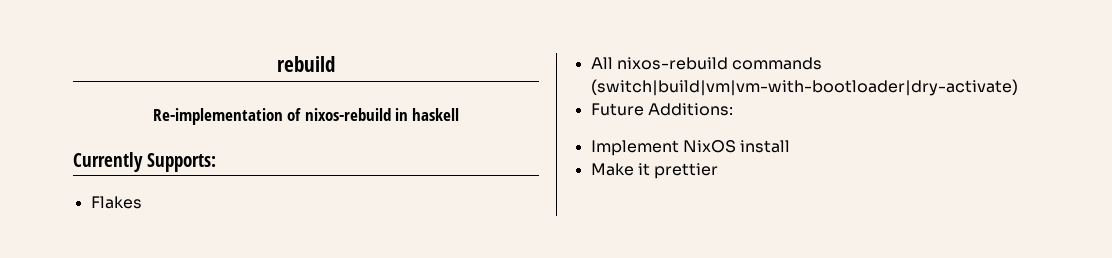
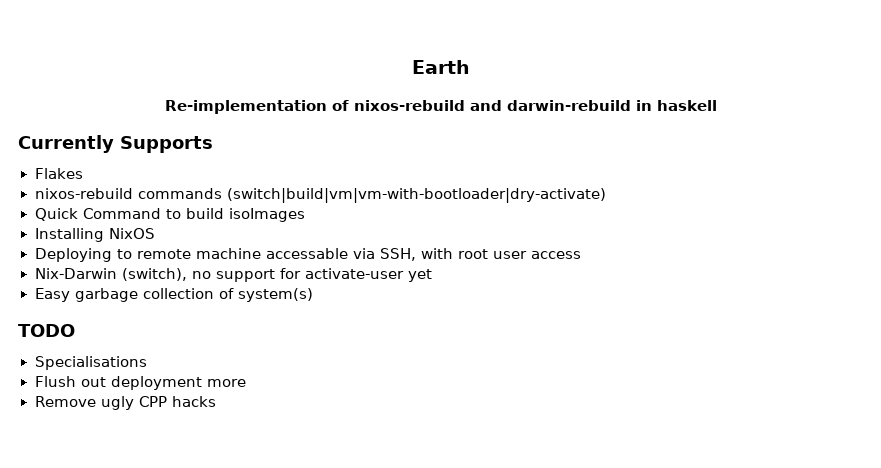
[277,56,335,72] rebuild -> [411,60,470,74] Earth
(391, 114) none -> [469,100,631,111] and darwin-rebuild
[147,153,217,172] Supports: -> [120,136,213,153] Supports
[590,57,613,69] All -> (83, 173) none
[590,103,733,116] [590,140,791,156] [590,163,719,179] Future Additions: // Implement NixOS install // Make it prettier -> [34,208,305,222] [34,228,155,242] [34,248,581,262] [34,268,432,282] [34,288,313,302] [18,324,75,337] [34,356,147,370] [34,376,246,390] [34,396,216,410] Quick Command to build isoImages // Installing NixOS // Deploying to remote machine accessable via SSH, with root user access // Nix-Darwin (switch), no support for activate-user yet // Easy garbage collection of system(s) // TODO // Specialisations // Flush out deployment more // Remove ugly CPP hacks

